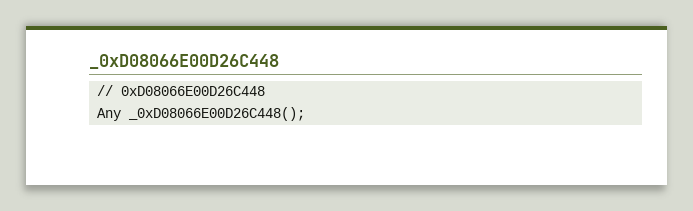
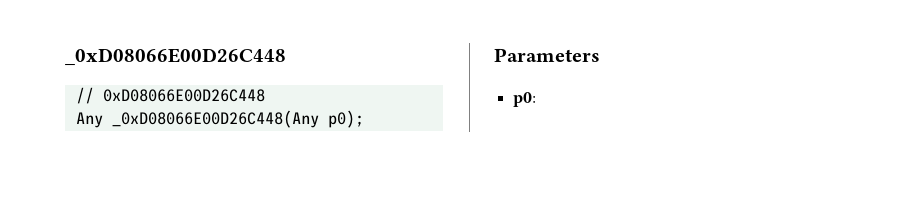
[127,107,305,121] _0xD08066E00D26C448(); -> [111,110,364,128] [494,48,600,62] [513,92,537,107] _0xD08066E00D26C448(Any p0); // Parameters // p0:

